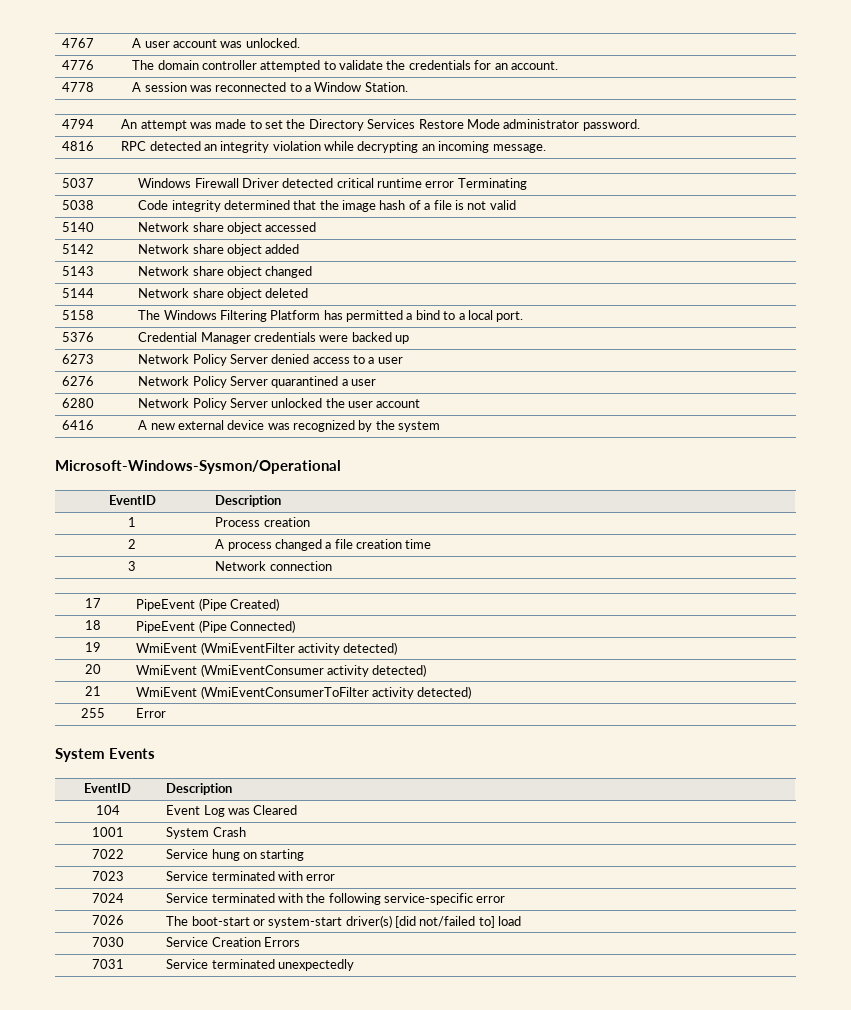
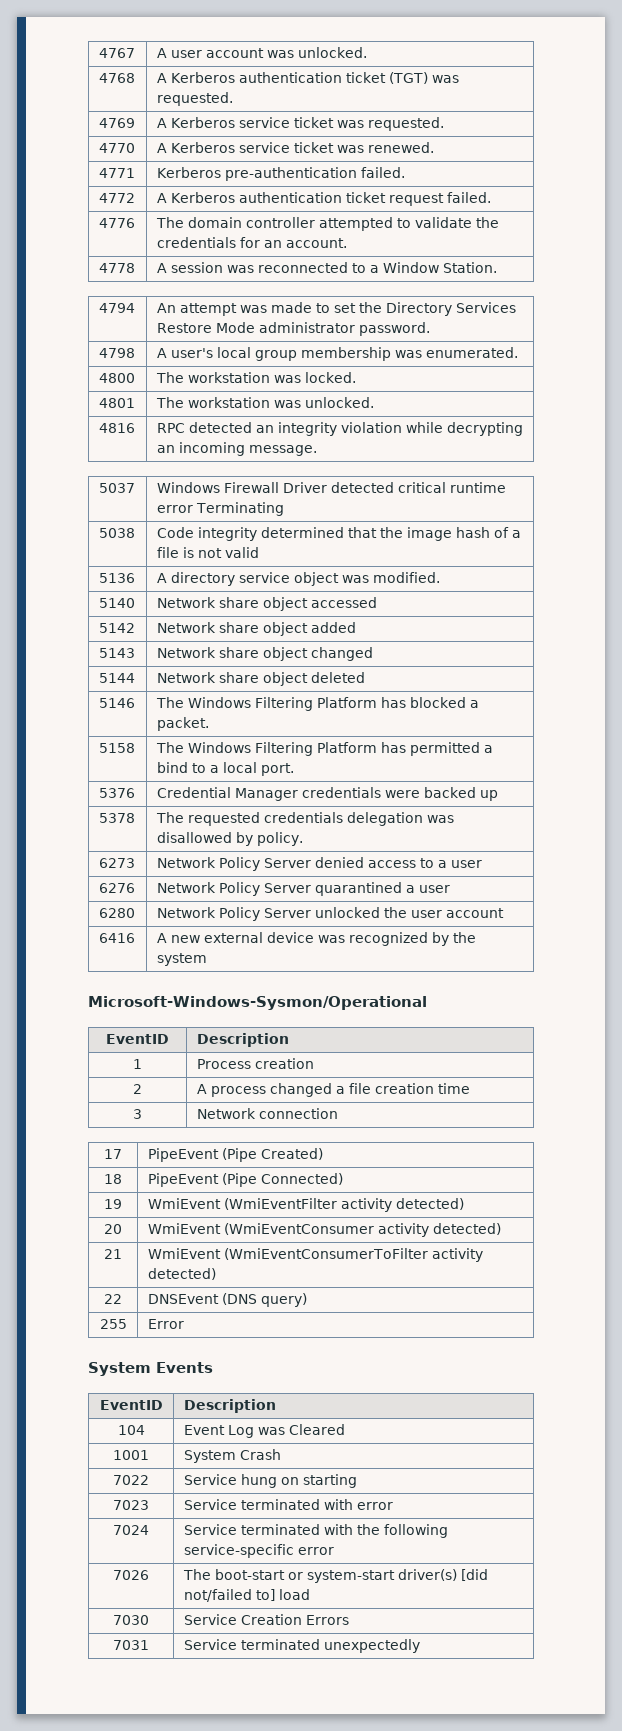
(300, 43) none -> [98,73,135,83] [156,72,459,84] [156,92,233,106] [98,118,135,128] [156,117,444,131] [98,143,135,153] [156,142,434,153] [98,168,135,178] [156,167,405,181] [98,193,135,203] [156,192,491,206] // 4768 | A Kerberos authentication ticket (TGT) was requested. // 4769 | A Kerberos service ticket was requested. // 4770 | A Kerberos service ticket was renewed. // 4771 | Kerberos pre-authentication failed. // 4772 | A Kerberos authentication ticket request failed.
(640, 125) none -> [98,348,135,358] [156,347,518,361] [98,373,135,383] [155,372,356,383] [98,398,135,408] [155,397,374,408] // 4798 | A user's local group membership was enumerated. // 4800 | The workstation was locked. // 4801 | The workstation was unlocked.
(516, 205) none -> [98,573,135,583] [156,572,440,586] // 5136 | A directory service object was modified.
(309, 293) none -> [98,698,135,708] [155,697,479,711] [156,717,209,731] // 5146 | The Windows Filtering Platform has blocked a packet.
(410, 339) none -> [98,813,135,823] [155,812,454,826] [156,832,303,846] // 5378 | The requested credentials delegation was disallowed by policy.
(472, 692) none -> [104,1294,122,1304] [147,1293,307,1307] // 22 | DNSEvent (DNS query)

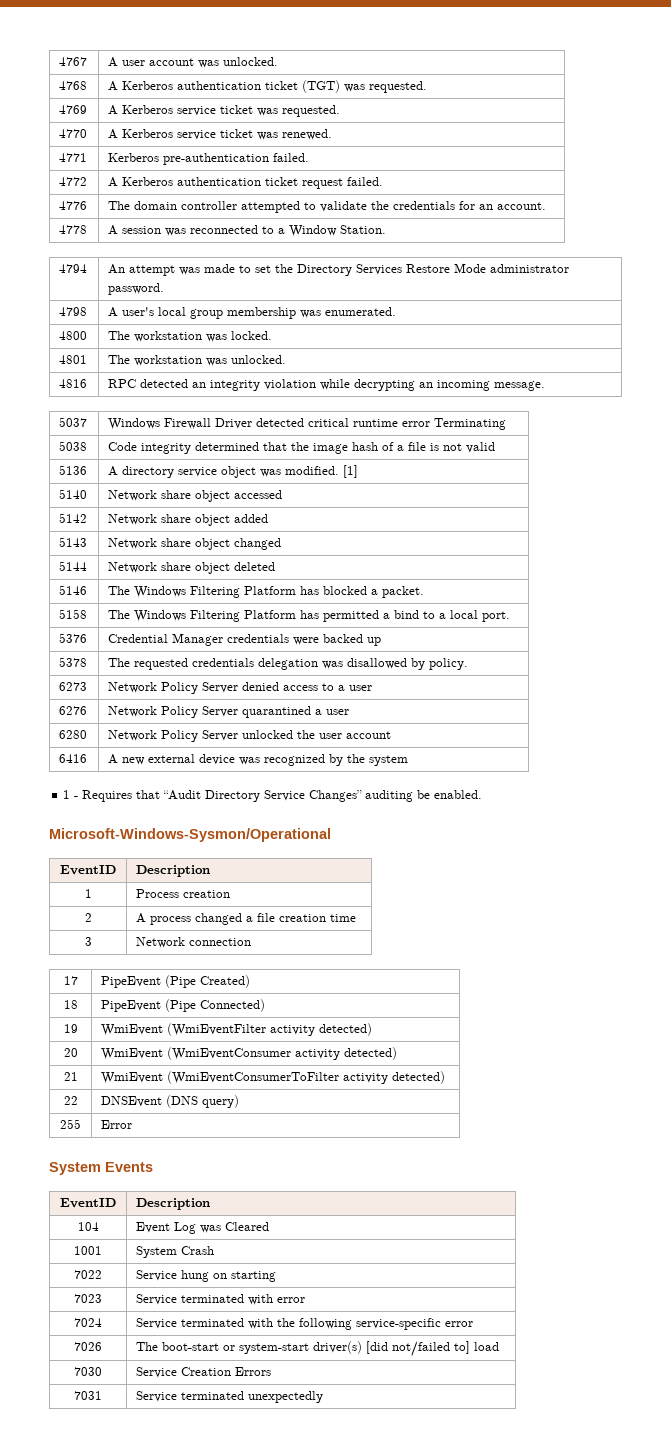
(440, 577) none -> [343,465,359,478] [1]
(207, 959) none -> [63,790,483,802] // 1 - Requires that “Audit Directory Service Changes” auditing be enabled.

